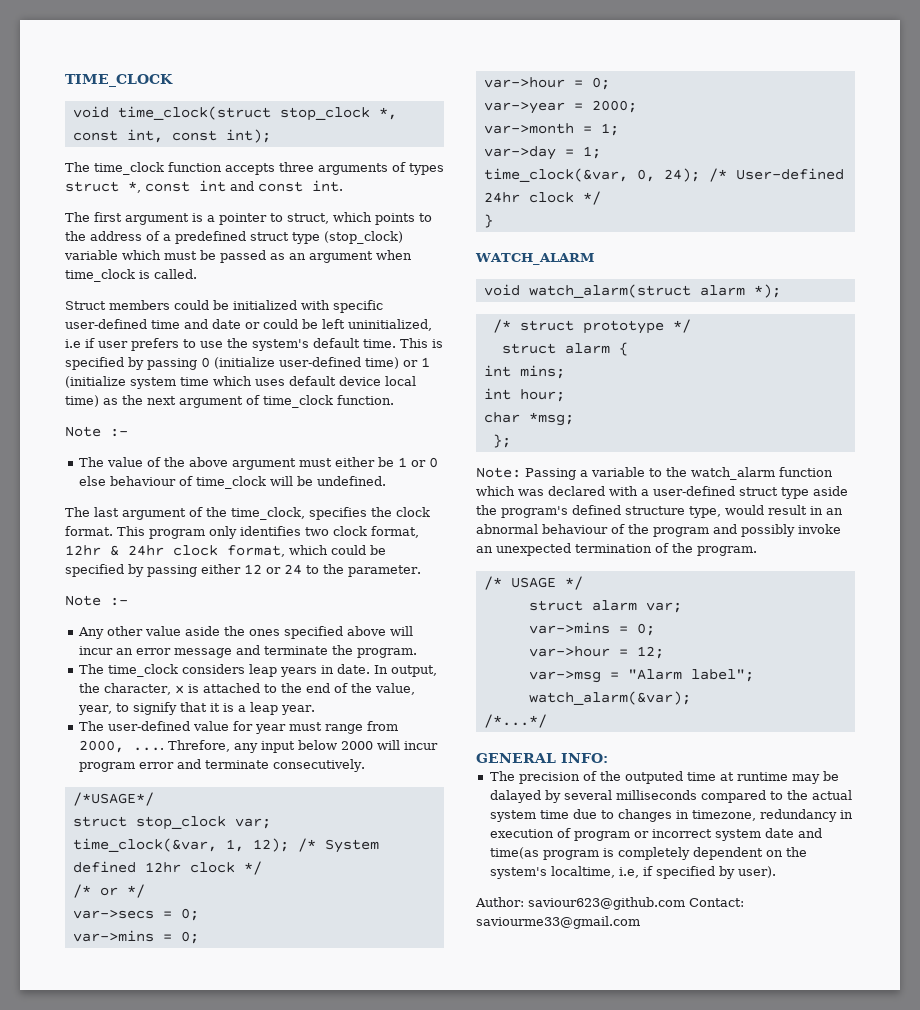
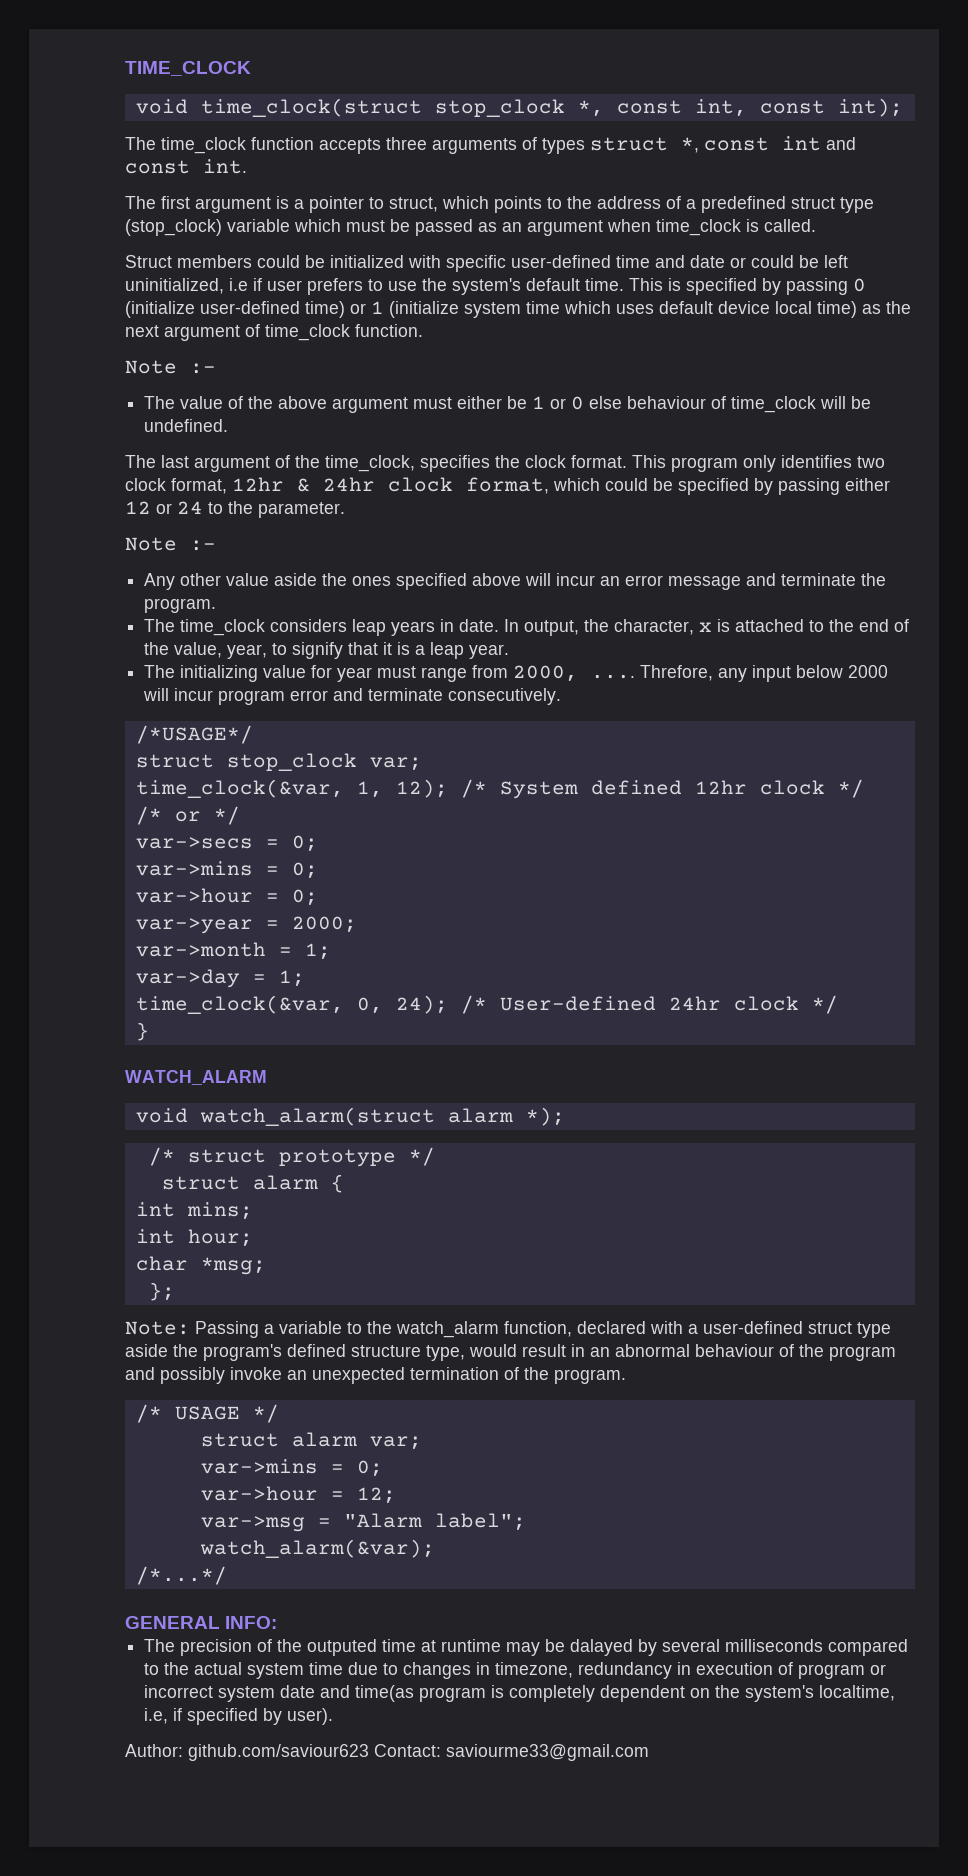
[107,721,190,731] user-defined -> [180,665,259,682] initializing
[779,467,833,477] [476,486,544,496] function which was -> [504,1321,572,1337] function,
[528,897,685,910] saviour623@github.com -> [188,1744,369,1761] github.com/saviour623

